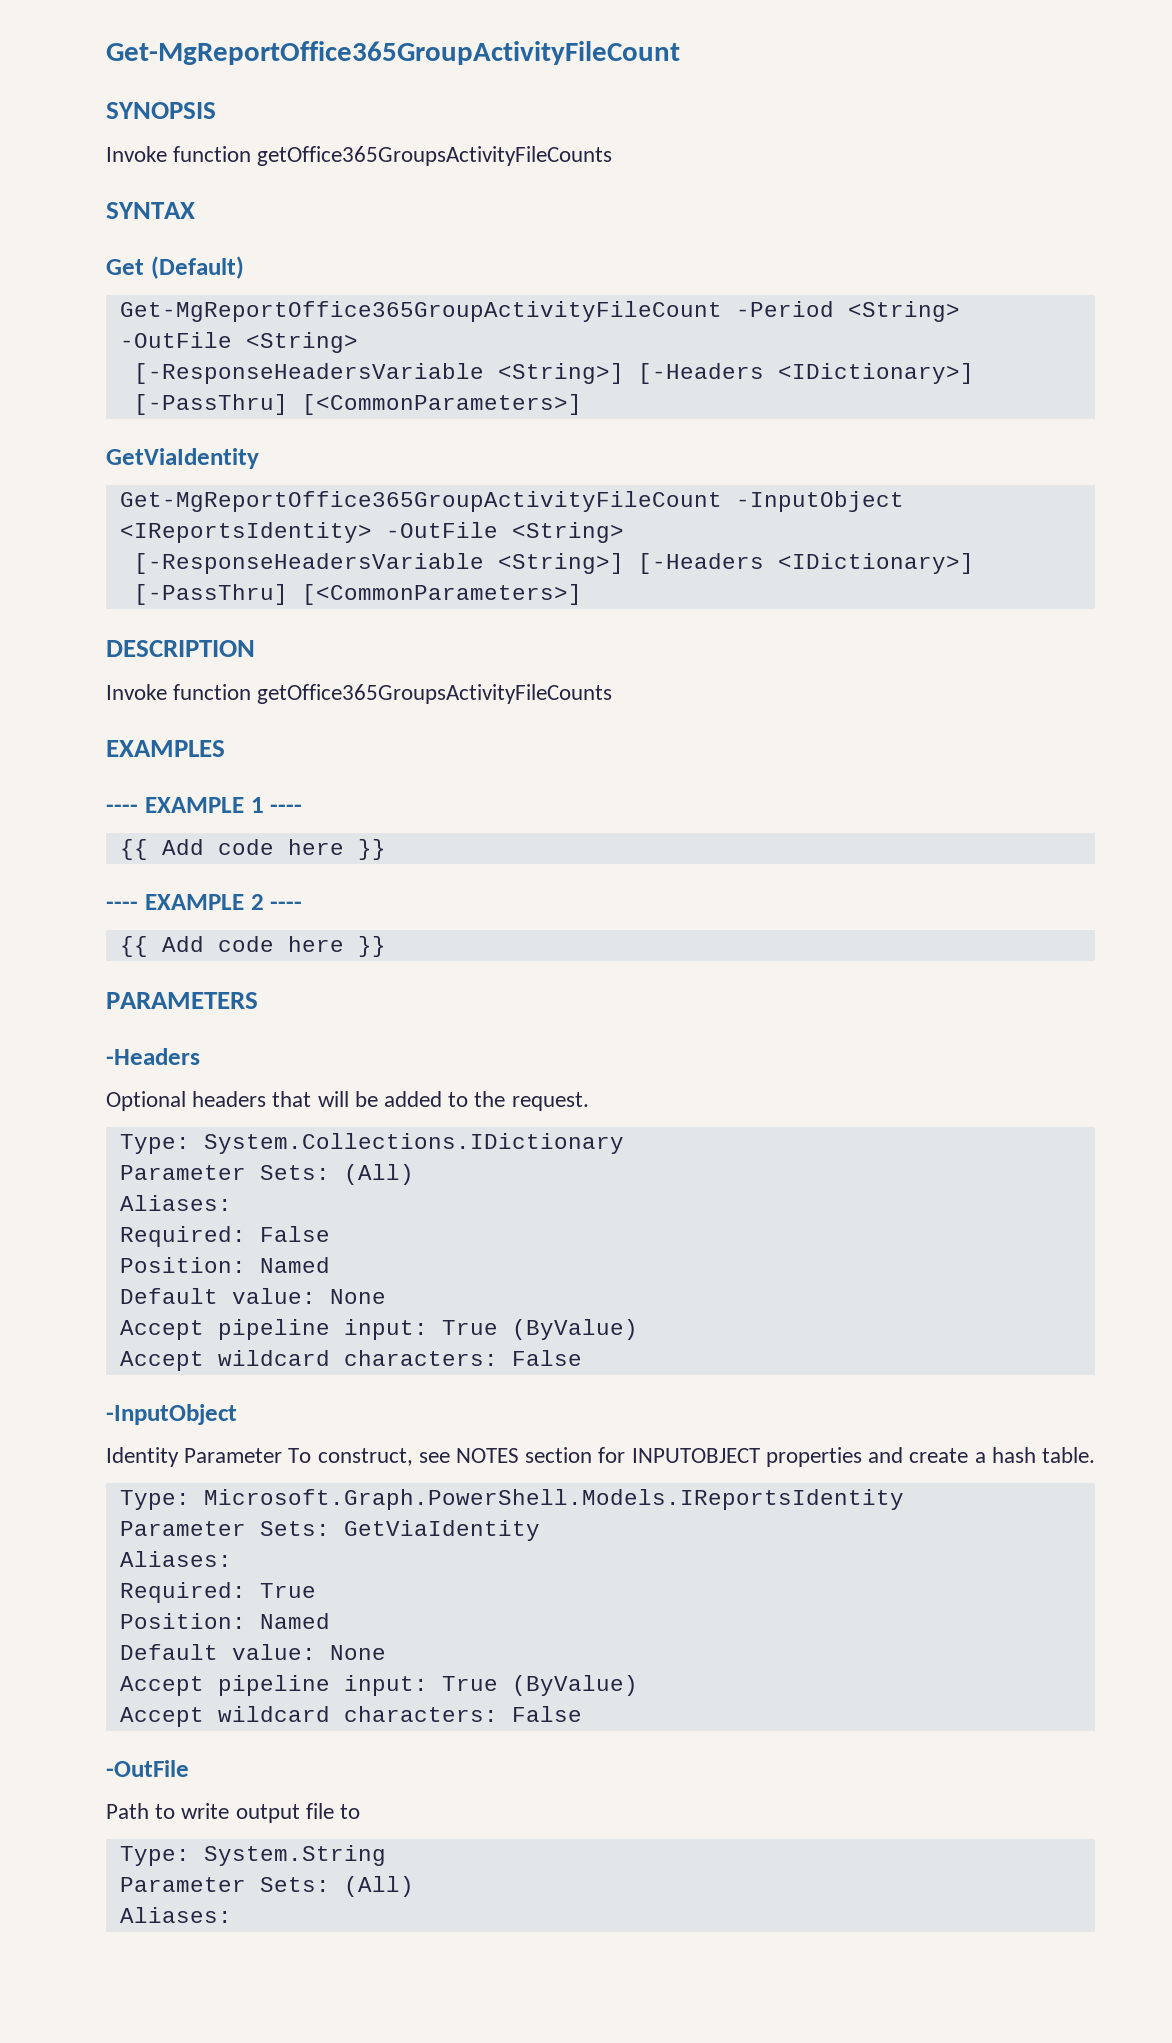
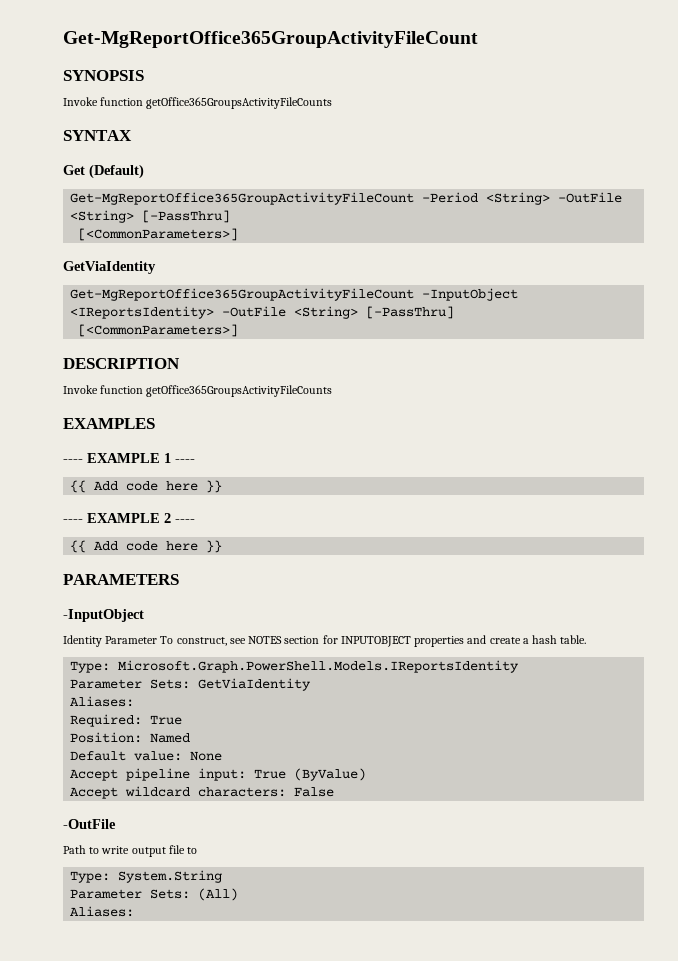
[133,363,974,384] [133,394,288,415] // [-ResponseHeadersVariable <String>] [-Headers <IDictionary>] [-PassThru] -> [142,210,231,223] [-PassThru] //
[133,553,974,574] [133,584,288,605] // [-ResponseHeadersVariable <String>] [-Headers <IDictionary>] [-PassThru] -> [366,306,455,319] [-PassThru] //
[106,1048,200,1065] [106,1091,589,1111] [119,1133,624,1154] [119,1164,414,1185] [119,1195,232,1211] [119,1226,330,1247] [119,1257,330,1273] [119,1288,386,1304] [119,1319,638,1340] [119,1350,582,1371] // -Headers // Optional headers that will be added to the request. // Type: System.Collections.IDictionary // Parameter Sets: (All) // Aliases: // Required: False // Position: Named // Default value: None // Accept pipeline input: True (ByValue) // Accept wildcard characters: False -> (179, 579) none

